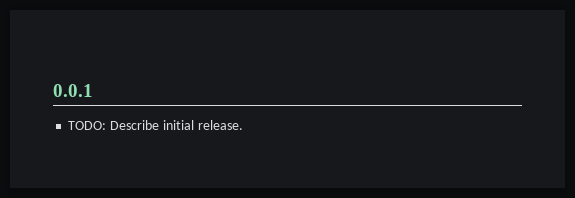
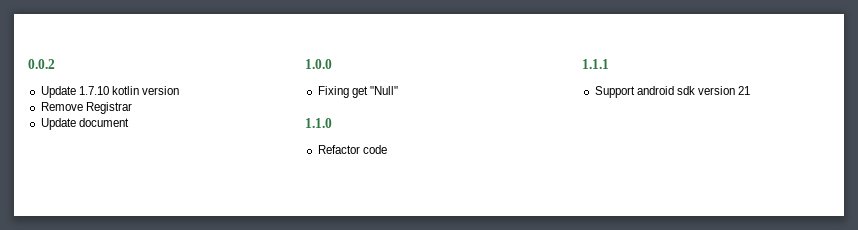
[53,84,93,97] [68,120,243,130] 0.0.1 // TODO: Describe initial release. -> [28,59,55,69] [40,86,179,98] [40,102,132,114] [40,118,129,130] [305,59,332,69] [317,86,398,98] [305,118,332,128] [317,145,387,154] [582,59,609,69] [594,86,751,98] 0.0.2 // Update 1.7.10 kotlin version // Remove Registrar // Update document // 1.0.0 // Fixing get "Null" // 1.1.0 // Refactor code // 1.1.1 // Support android sdk version 21

